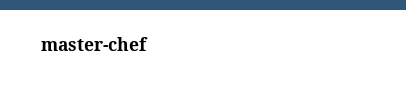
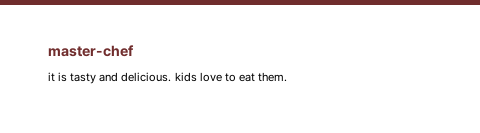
(148, 44) none -> [48,72,287,84] // it is tasty and delicious. kids love to eat them.

